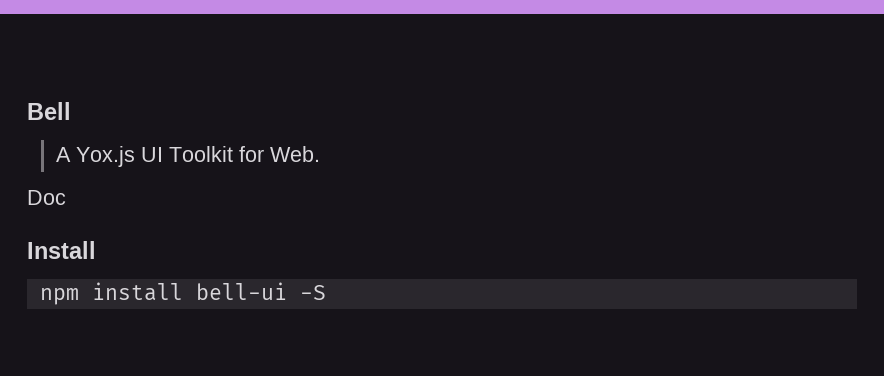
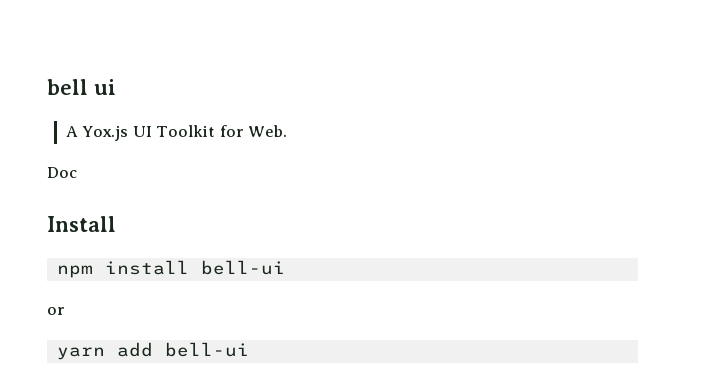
[27,102,71,120] Bell -> [47,79,116,95] bell ui
[299,285,326,300] -S -> [47,307,65,315] [56,342,249,360] // or // yarn add bell-ui

